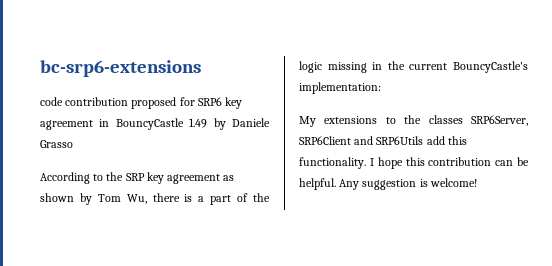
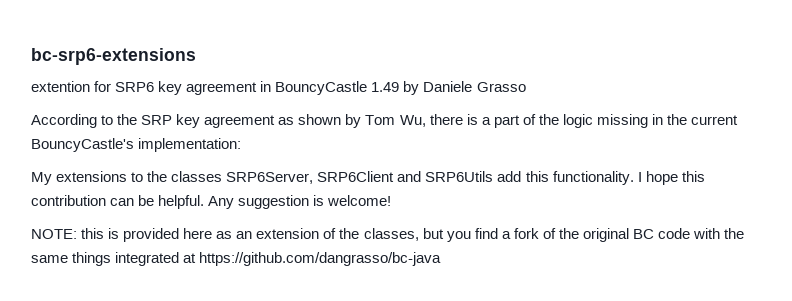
[40,97,177,109] code contribution proposed -> [31,81,90,92] extention
(477, 182) none -> [31,228,745,242] [31,252,442,266] // NOTE: this is provided here as an extension of the classes, but you find a fork of the original BC code with the same things integrated at https://github.com/dangrasso/bc-java

